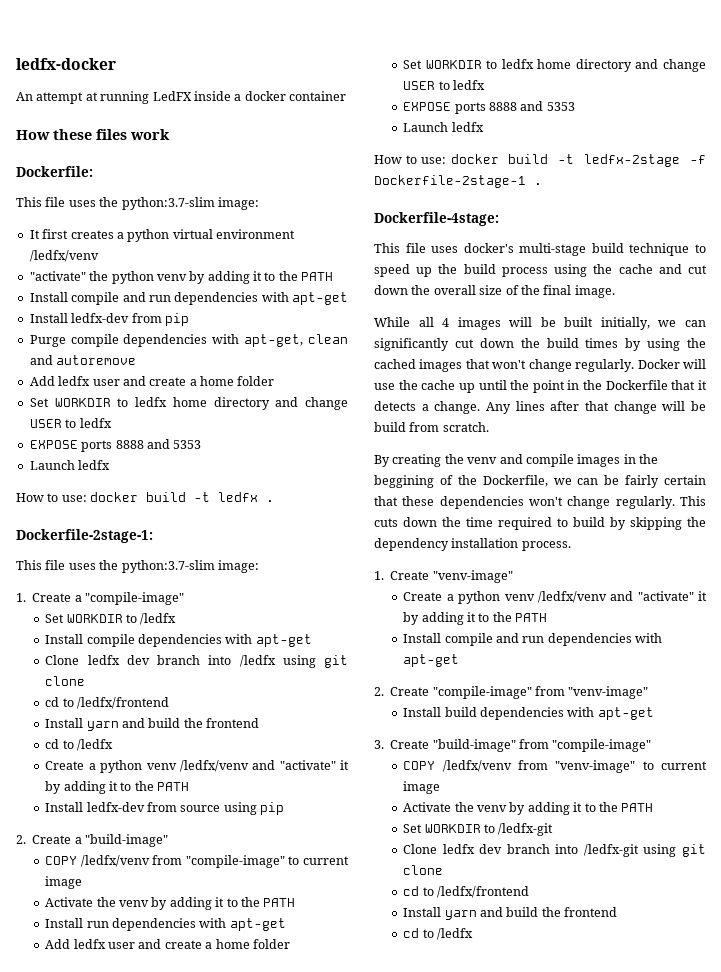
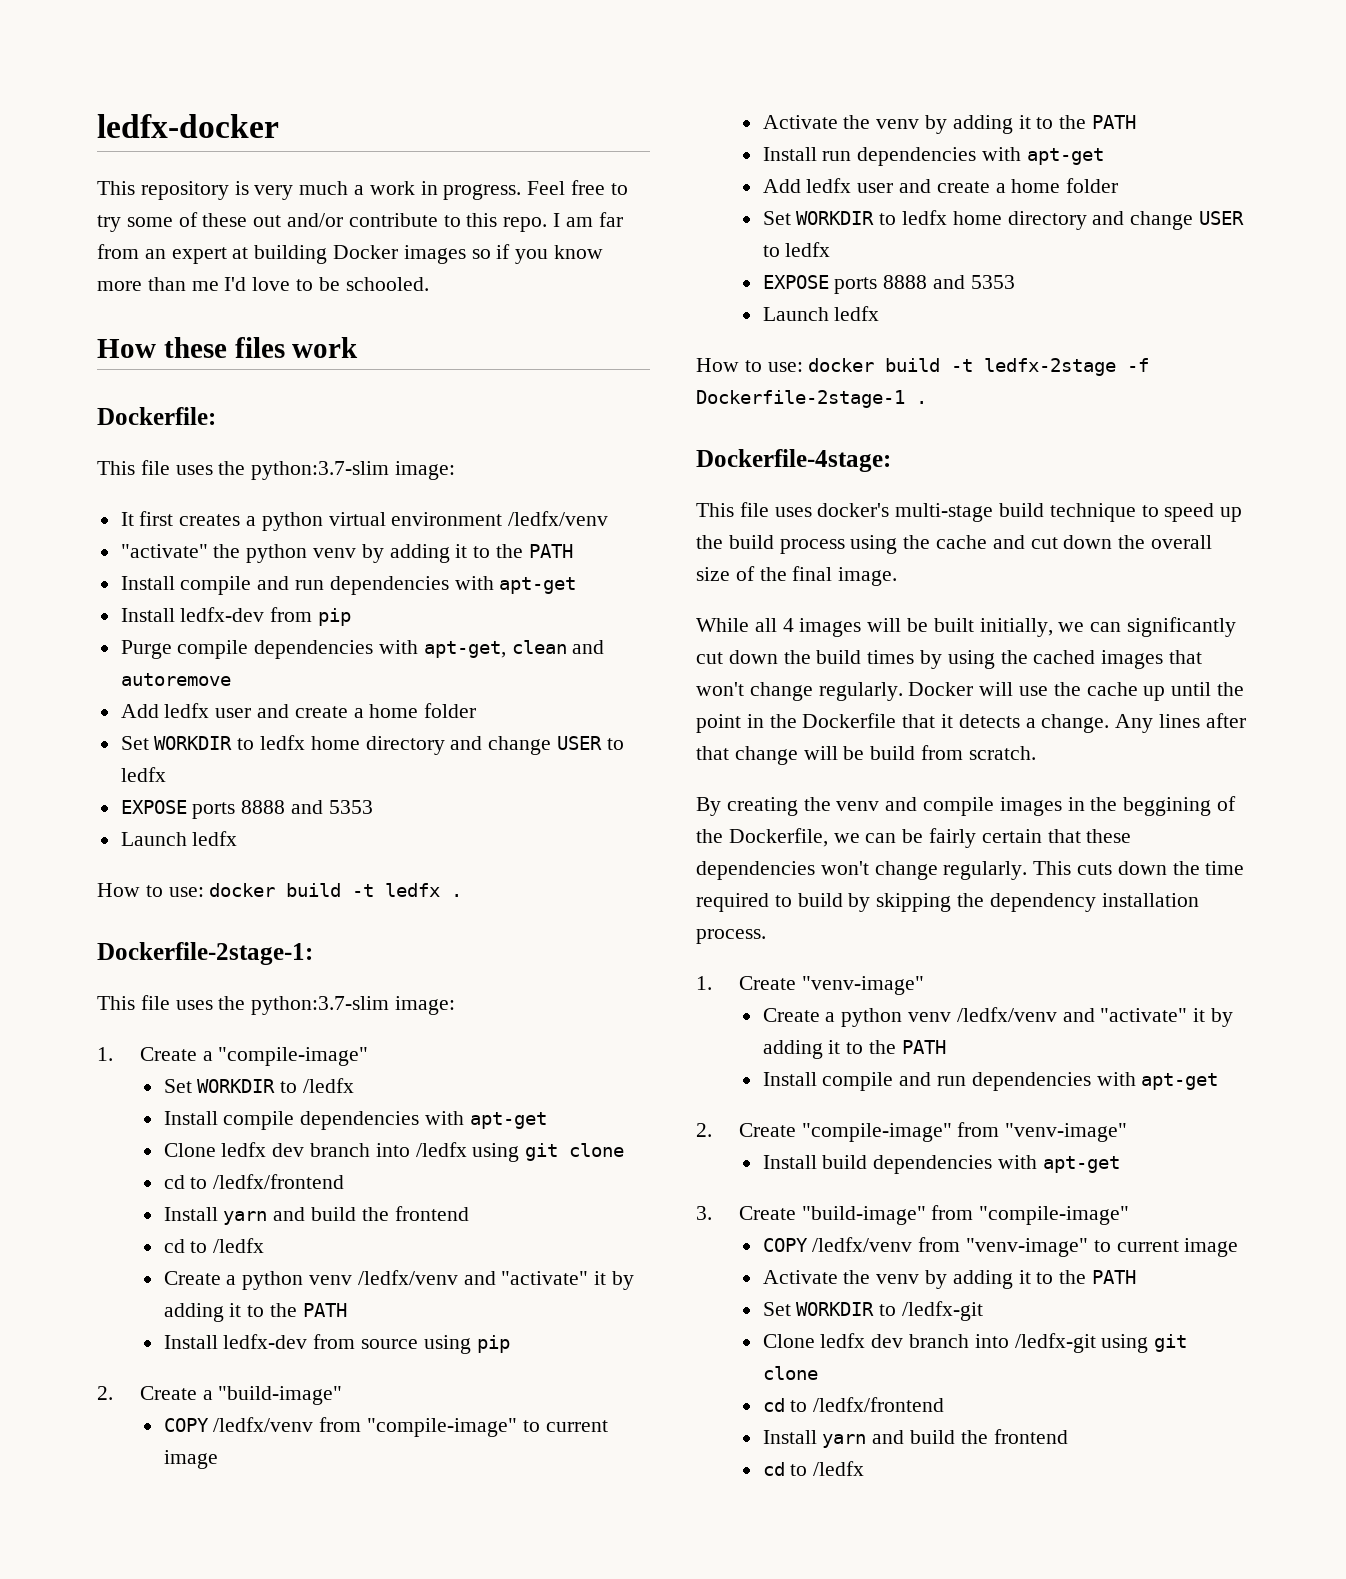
[16,91,346,104] An attempt at running LedFX inside a docker container -> [97,180,628,200] [97,212,623,232] [97,244,604,264] [97,277,429,291] This repository is very much a work in progress. Feel free to try some of these out and/or contribute to this repo. I am far from an expert at building Docker images so if you know more than me I'd love to be schooled.

